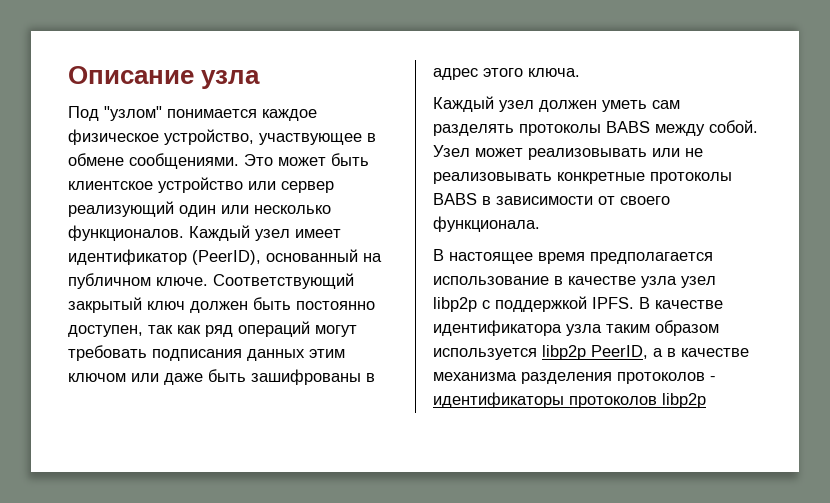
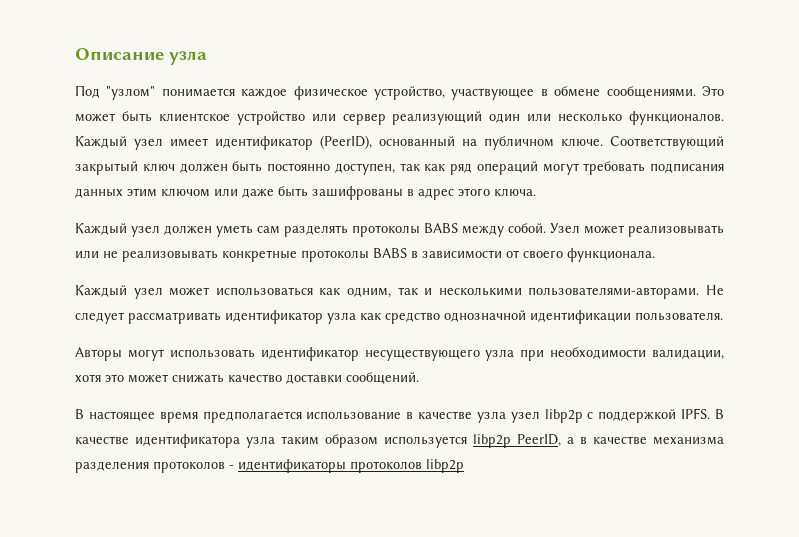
(540, 224) none -> [75,285,725,299] [75,310,723,324] [75,347,724,361] [75,372,419,384] // Каждый узел может использоваться как одним, так и несколькими пользователями-авторами. Не следует рассматривать идентификатор узла как средство однозначной идентификации пользователя. // Авторы могут использовать идентификатор несуществующего узла при необходимости валидации, хотя это может снижать качество доставки сообщений.

